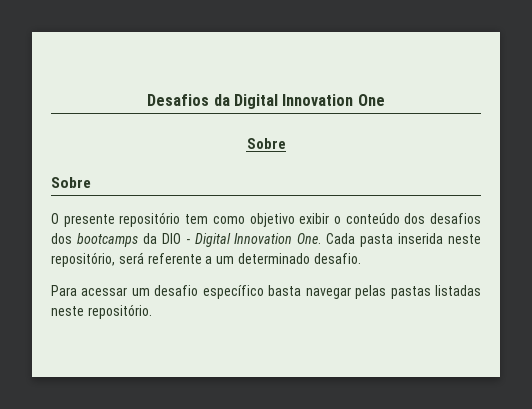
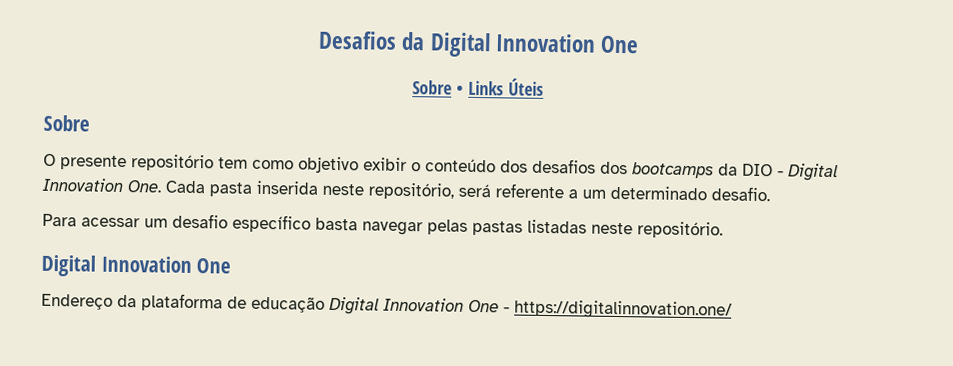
(286, 143) none -> [456,78,544,96] • Links Úteis
(152, 311) none -> [41,254,232,277] [41,293,733,320] // Digital Innovation One // Endereço da plataforma de educação Digital Innovation One - https://digitalinnovation.one/

